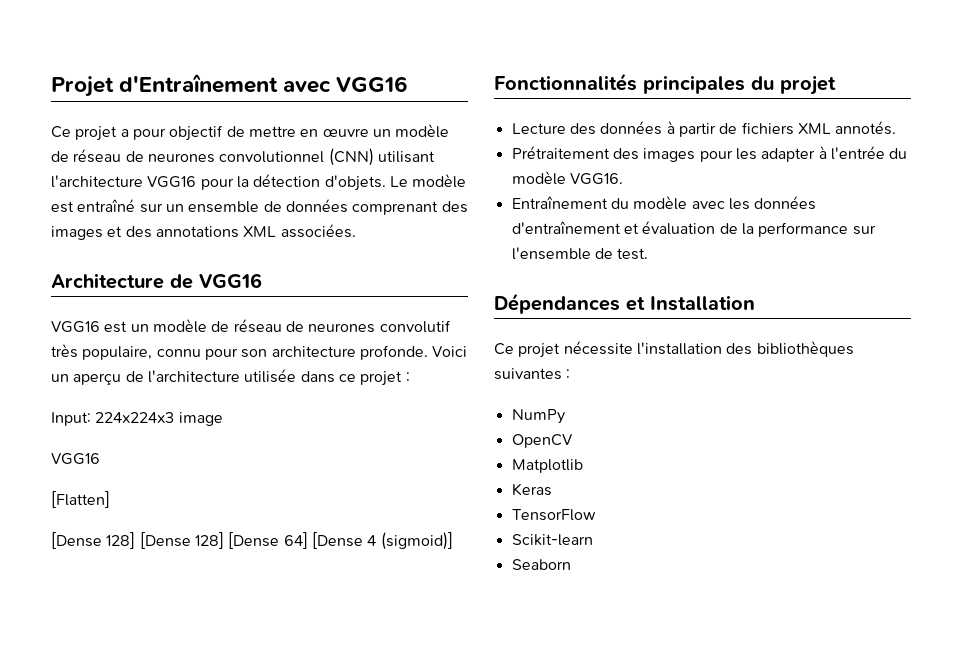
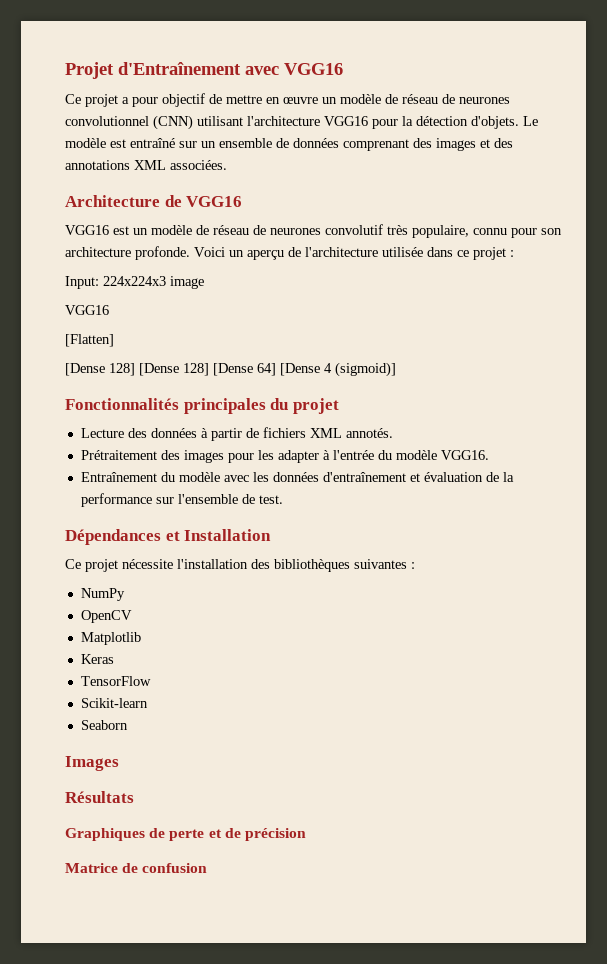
(571, 564) none -> [65,756,119,771] [65,791,134,803] [65,828,306,841] [65,863,208,873] // Images // Résultats // Graphiques de perte et de précision // Matrice de confusion

